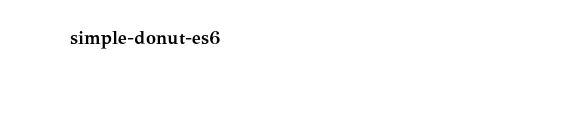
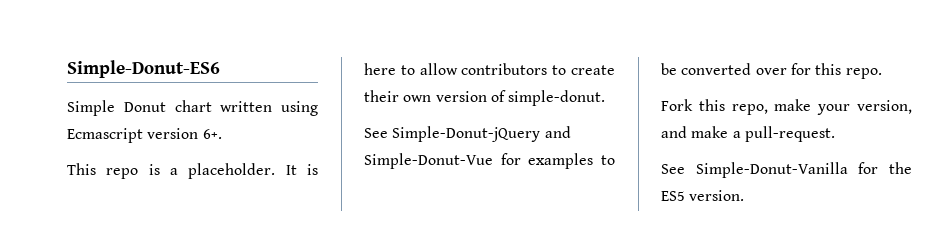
[70,31,221,49] simple-donut-es6 -> [67,60,220,78] [67,100,318,116] [67,128,222,143] [67,163,319,179] [364,63,615,75] [364,90,606,106] [364,126,571,142] [364,153,615,169] [661,63,882,79] [661,99,912,115] [661,126,835,142] [661,162,912,178] [661,190,745,201] Simple-Donut-ES6 // Simple Donut chart written using Ecmascript version 6+. // This repo is a placeholder. It is here to allow contributors to create their own version of simple-donut. // See Simple-Donut-jQuery and Simple-Donut-Vue for examples to be converted over for this repo. // Fork this repo, make your version, and make a pull-request. // See Simple-Donut-Vanilla for the ES5 version.

